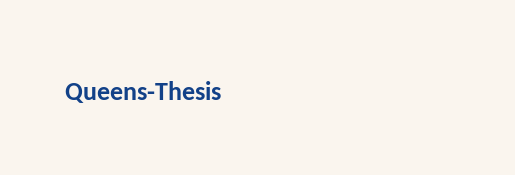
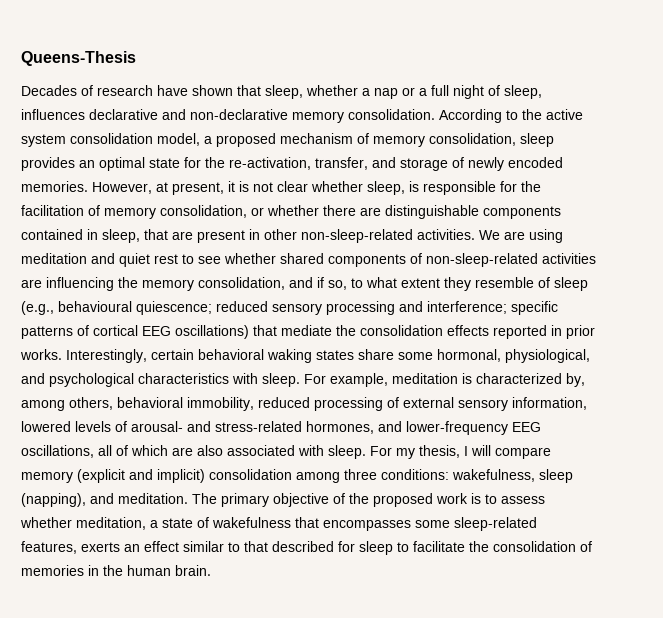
(221, 92) none -> [21,85,542,99] [21,109,583,123] [21,133,554,147] [21,157,563,171] [21,181,541,195] [21,205,561,219] [21,229,563,243] [21,253,596,267] [21,277,588,291] [21,301,558,315] [21,325,595,339] [20,349,590,363] [21,373,585,387] [21,397,587,411] [21,421,541,435] [21,445,551,459] [21,469,573,483] [21,493,545,507] [20,517,537,531] [21,541,592,555] [21,565,211,576] // Decades of research have shown that sleep, whether a nap or a full night of sleep, influences declarative and non-declarative memory consolidation. According to the active system consolidation model, a proposed mechanism of memory consolidation, sleep provides an optimal state for the re-activation, transfer, and storage of newly encoded memories. However, at present, it is not clear whether sleep, is responsible for the facilitation of memory consolidation, or whether there are distinguishable components contained in sleep, that are present in other non-sleep-related activities. We are using meditation and quiet rest to see whether shared components of non-sleep-related activities are influencing the memory consolidation, and if so, to what extent they resemble of sleep (e.g., behavioural quiescence; reduced sensory processing and interference; specific patterns of cortical EEG oscillations) that mediate the consolidation effects reported in prior works. Interestingly, certain behavioral waking states share some hormonal, physiological, and psychological characteristics with sleep. For example, meditation is characterized by, among others, behavioral immobility, reduced processing of external sensory information, lowered levels of arousal- and stress-related hormones, and lower-frequency EEG oscillations, all of which are also associated with sleep. For my thesis, I will compare memory (explicit and implicit) consolidation among three conditions: wakefulness, sleep (napping), and meditation. The primary objective of the proposed work is to assess whether meditation, a state of wakefulness that encompasses some sleep-related features, exerts an effect similar to that described for sleep to facilitate the consolidation of memories in the human brain.

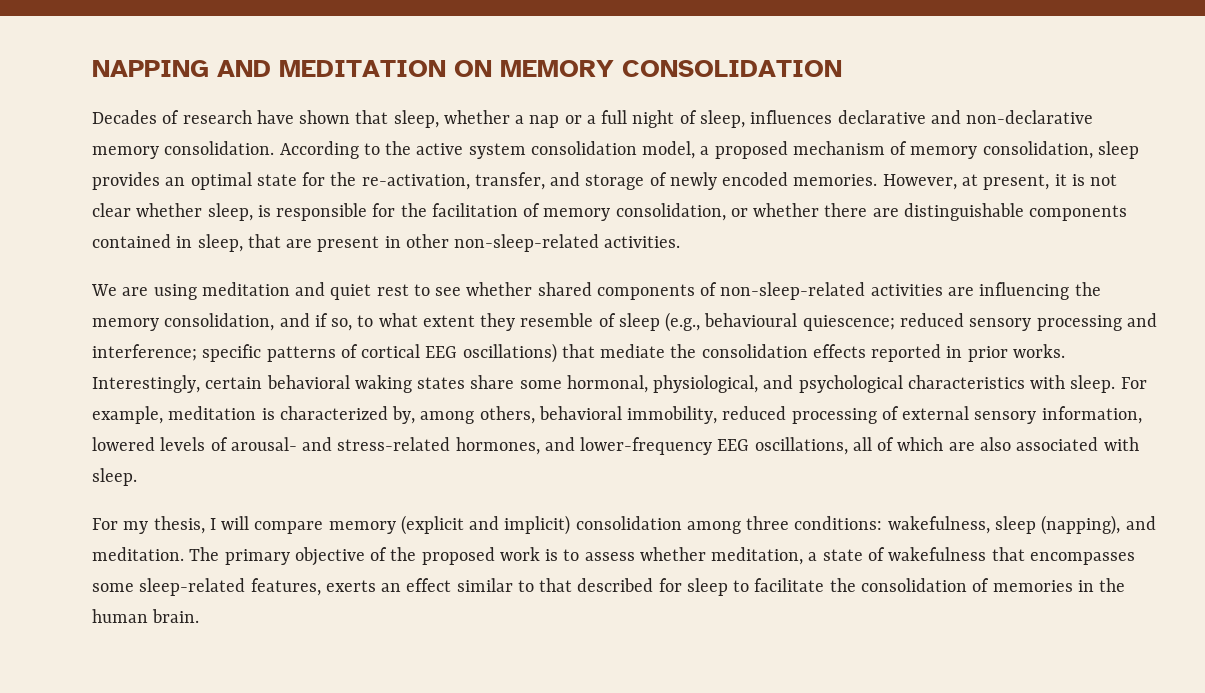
[21,51,136,66] Queens-Thesis -> [92,60,842,77] NAPPING AND MEDITATION ON MEMORY CONSOLIDATION
(475, 234) none -> (681, 242) //
(366, 452) none -> (137, 477) //

